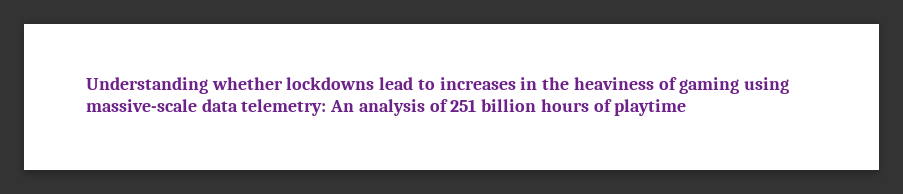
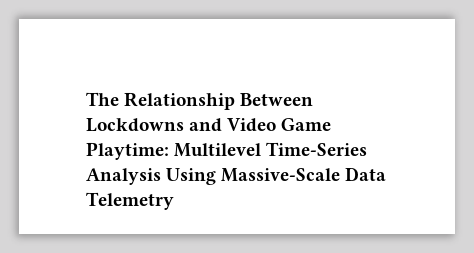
[86,77,789,94] [86,99,687,116] Understanding whether lockdowns lead to increases in the heaviness of gaming using massive-scale data telemetry: An analysis of 251 billion hours of playtime -> [86,92,314,110] [86,118,332,132] [86,142,368,160] [86,167,387,185] [86,192,174,210] The Relationship Between Lockdowns and Video Game Playtime: Multilevel Time-Series Analysis Using Massive-Scale Data Telemetry

